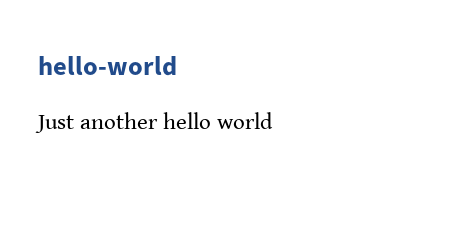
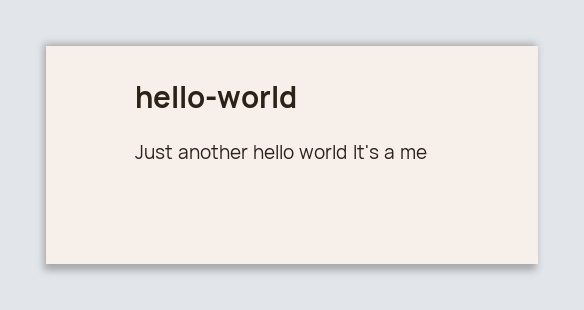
(274, 120) none -> [352,145,427,159] It's a me

